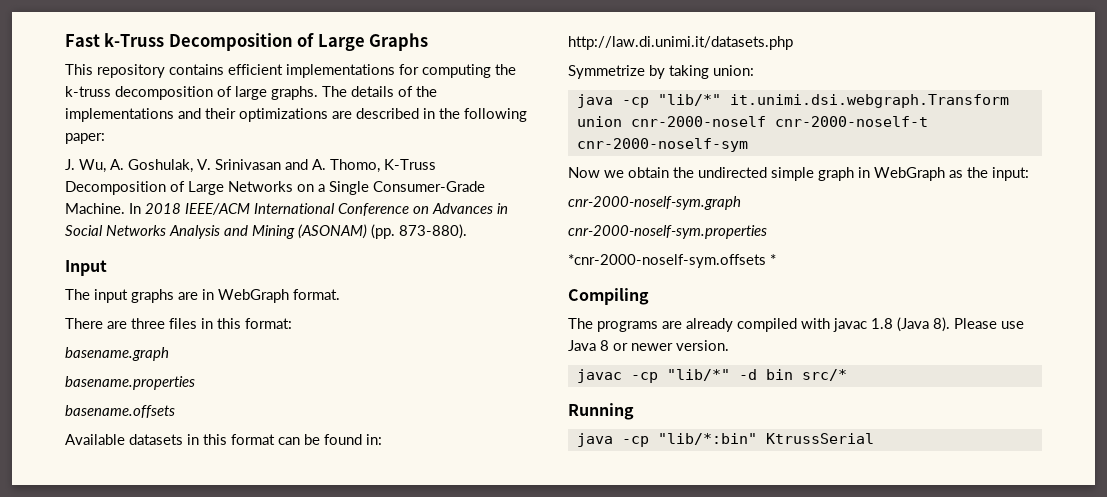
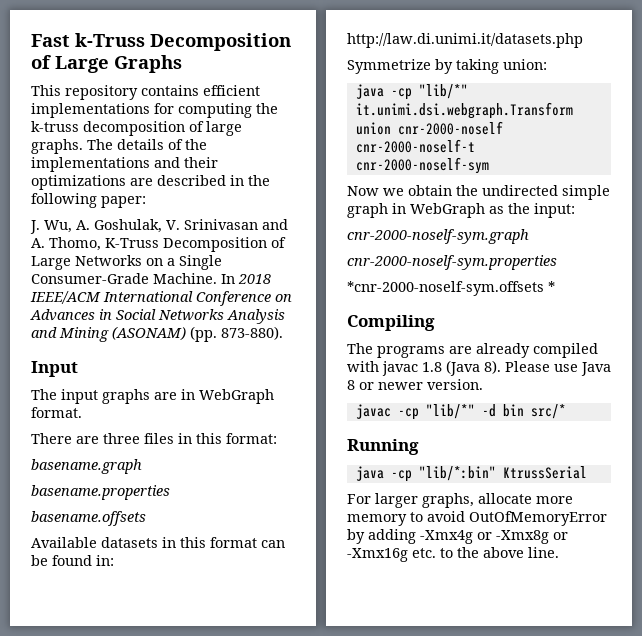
(874, 438) none -> [347,493,573,508] [347,511,607,526] [347,529,568,544] [347,547,559,562] // For larger graphs, allocate more memory to avoid OutOfMemoryError by adding -Xmx4g or -Xmx8g or -Xmx16g etc. to the above line.

